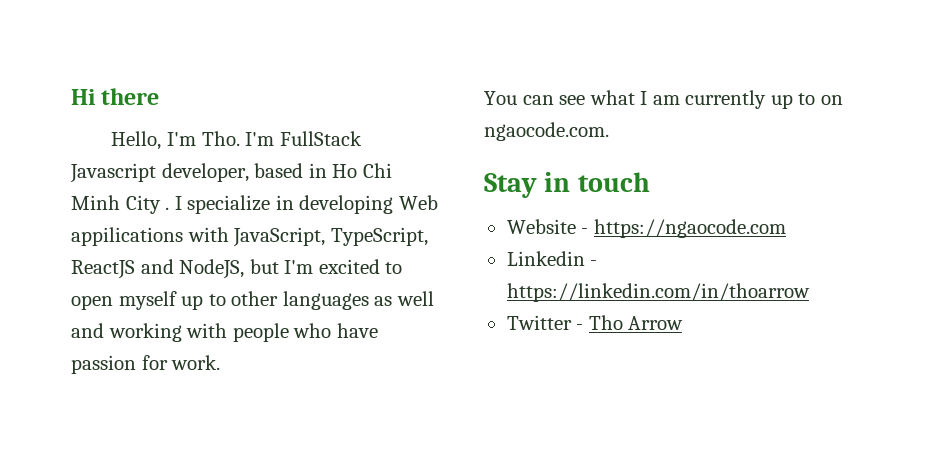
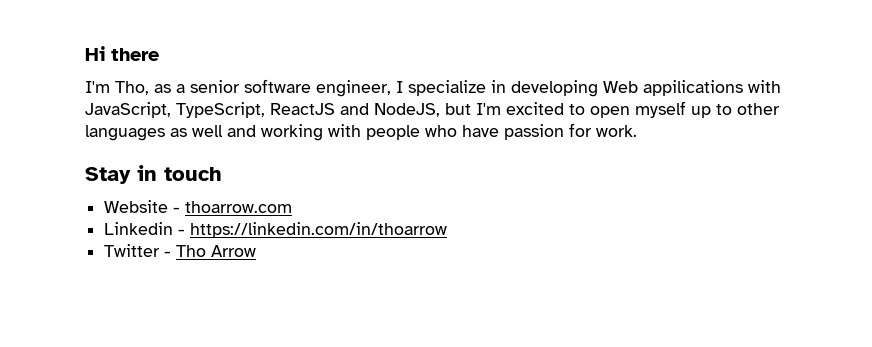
[111,131,362,150] [70,163,392,183] [71,195,170,214] Hello, I'm Tho. I'm FullStack Javascript developer, based in Ho Chi Minh City . -> [85,79,391,97] I'm Tho, as a senior software engineer,
[484,90,843,109] [484,122,609,141] // You can see what I am currently up to on ngaocode.com. -> (637, 131) none
[593,219,786,238] https://ngaocode.com -> [185,201,293,213] thoarrow.com

